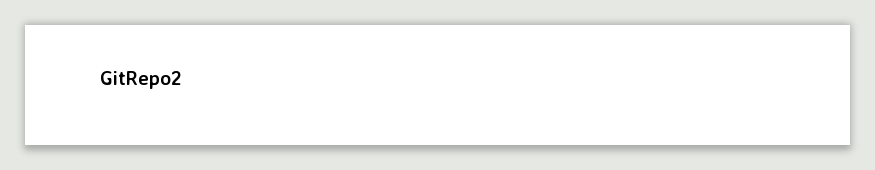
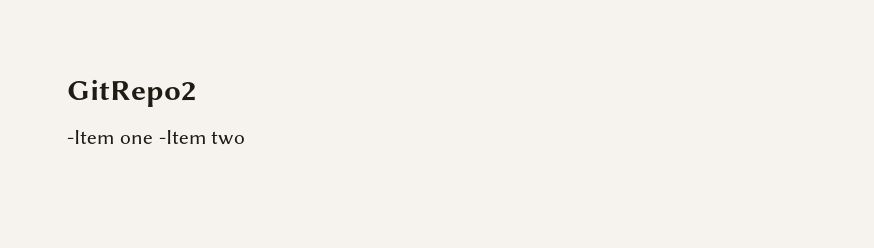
(182, 80) none -> [67,130,246,145] // -Item one -Item two

